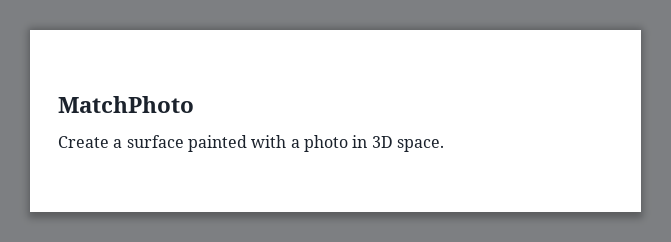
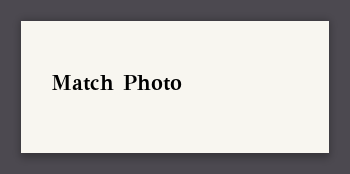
[58,96,194,113] [58,135,444,152] MatchPhoto // Create a surface painted with a photo in 3D space. -> [51,75,182,91] Match Photo

